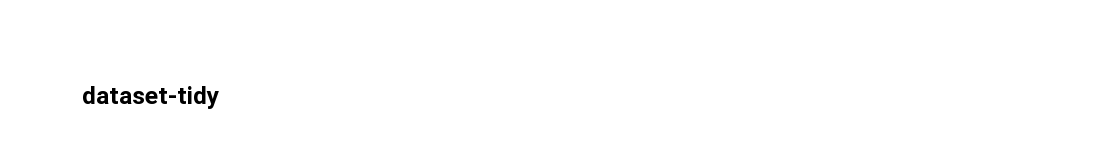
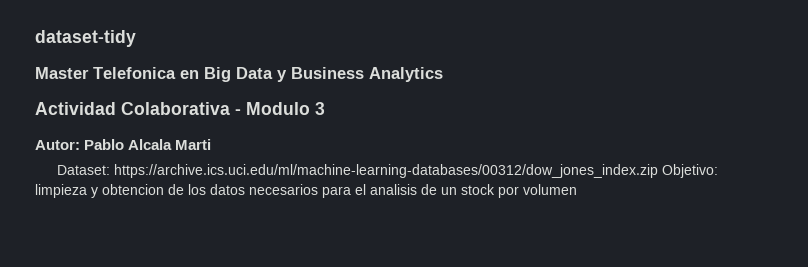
(219, 97) none -> [35,67,443,82] [35,102,325,115] [35,139,212,150] [57,164,719,178] [35,184,577,198] // Master Telefonica en Big Data y Business Analytics // Actividad Colaborativa - Modulo 3 // Autor: Pablo Alcala Marti // Dataset: https://archive.ics.uci.edu/ml/machine-learning-databases/00312/dow_jones_index.zip Objetivo: limpieza y obtencion de los datos necesarios para el analisis de un stock por volumen

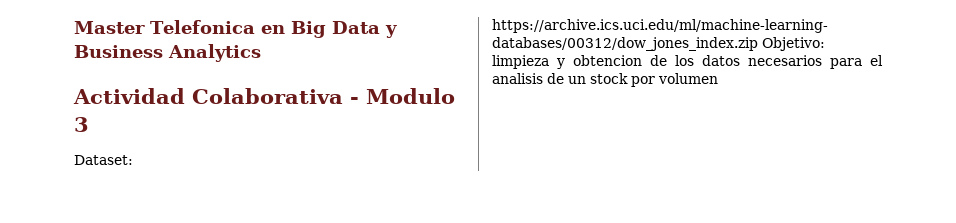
[35,30,136,47] dataset-tidy // -> (74, 27) none
[35,139,212,150] // Autor: Pablo Alcala Marti -> (89, 124) none

